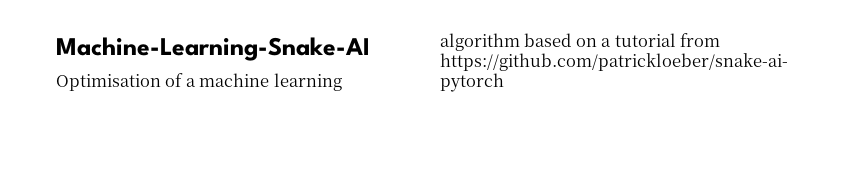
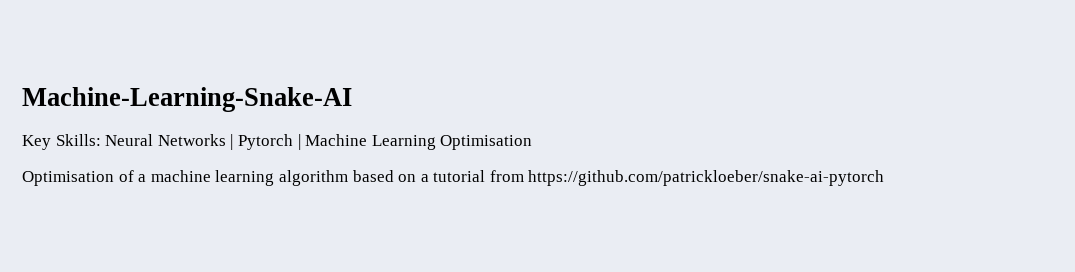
(370, 49) none -> [22,134,533,150] // Key Skills: Neural Networks | Pytorch | Machine Learning Optimisation

